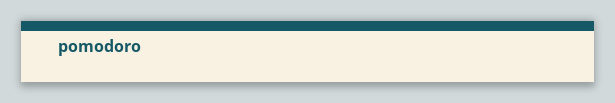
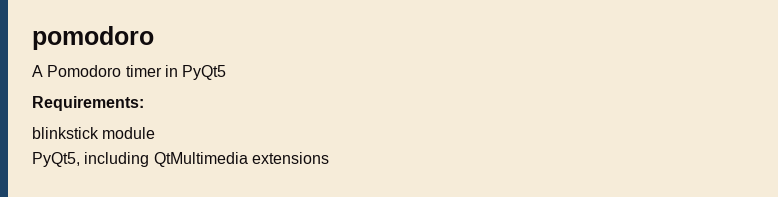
(141, 47) none -> [32,65,227,80] [32,96,144,111] [32,127,156,139] [32,152,329,167] // A Pomodoro timer in PyQt5 // Requirements: // blinkstick module // PyQt5, including QtMultimedia extensions

